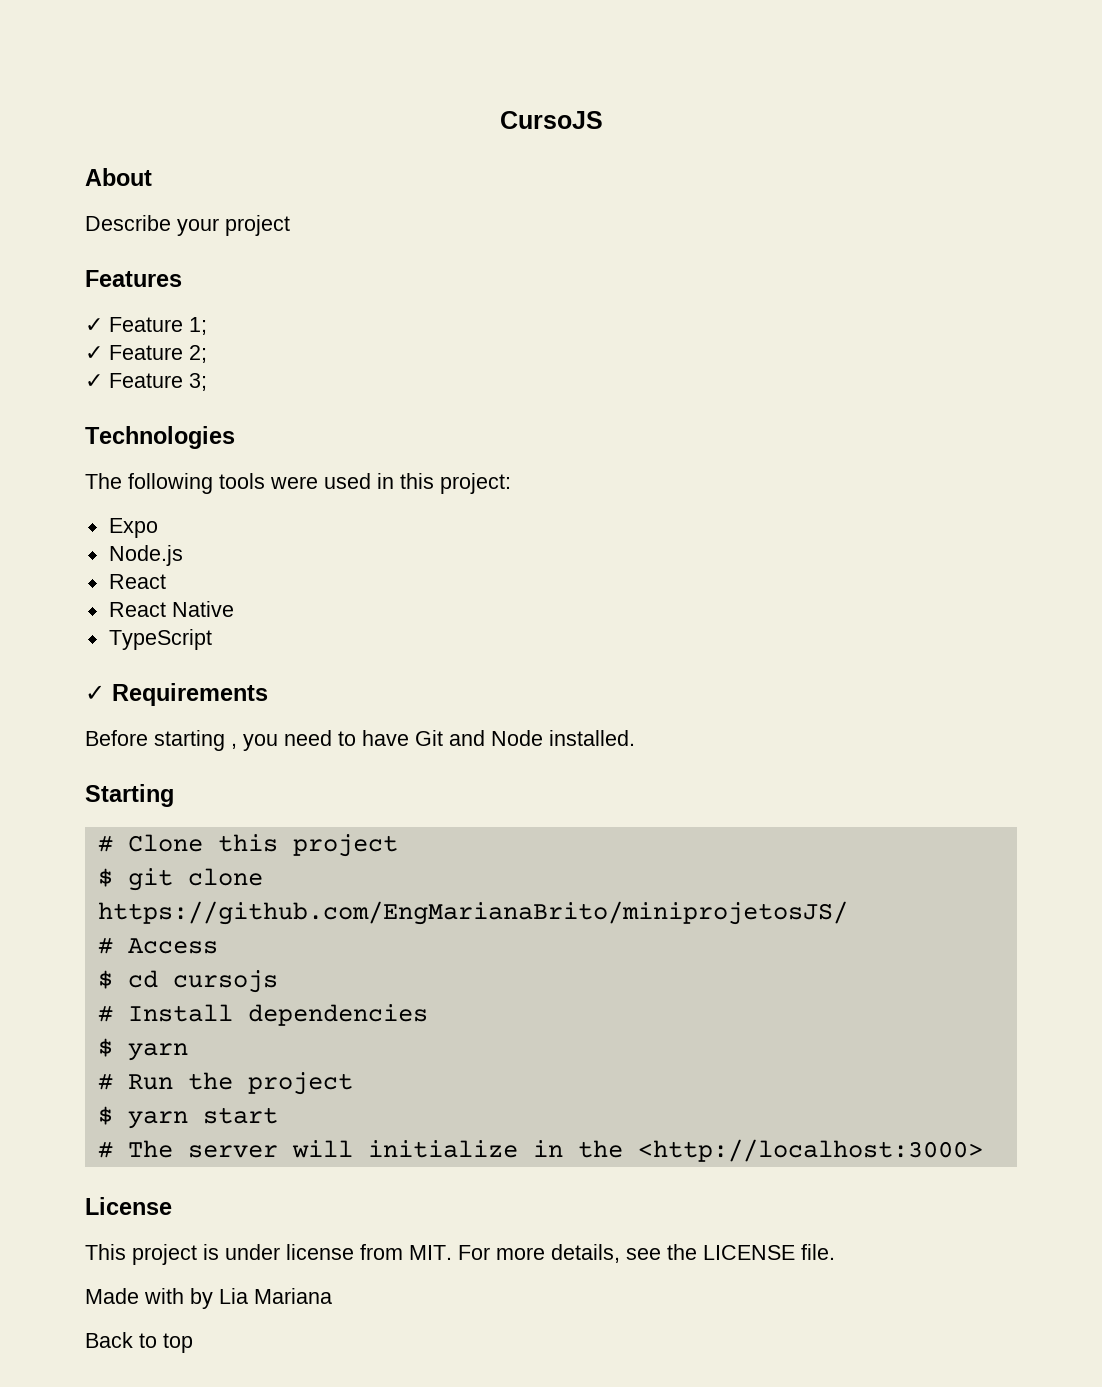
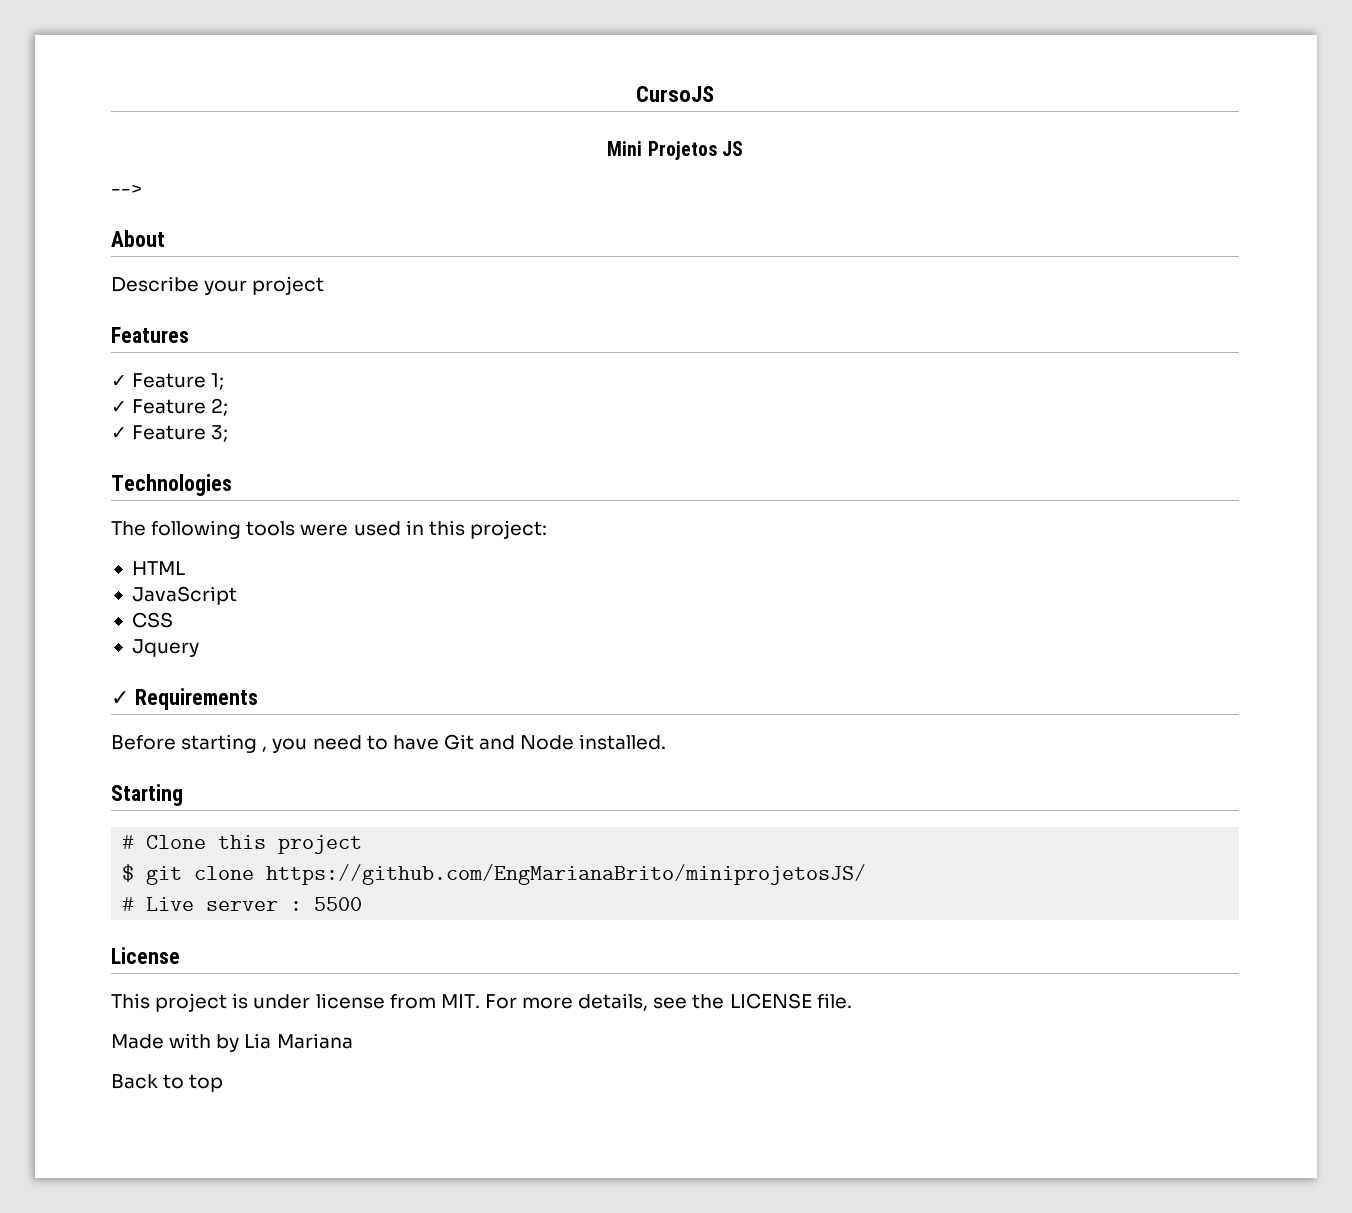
(603, 120) none -> [607,141,743,160] [111,184,142,195] // Mini Projetos JS // -->
[108,518,158,538] [108,545,183,566] [108,574,166,589] [108,601,234,617] [108,629,212,650] Expo // Node.js // React // React Native // TypeScript -> [131,561,185,575] [131,586,237,605] [131,612,173,628] [131,639,199,657] HTML // JavaScript // CSS // Jquery
[127,938,218,954] [97,970,278,993] [97,1004,428,1026] [97,1038,188,1061] [97,1072,353,1095] [97,1106,278,1129] [97,1139,983,1162] Access // $ cd cursojs // # Install dependencies // $ yarn // # Run the project // $ yarn start // # The server will initialize in the <http://localhost:3000> -> [146,897,363,911] Live server : 5500

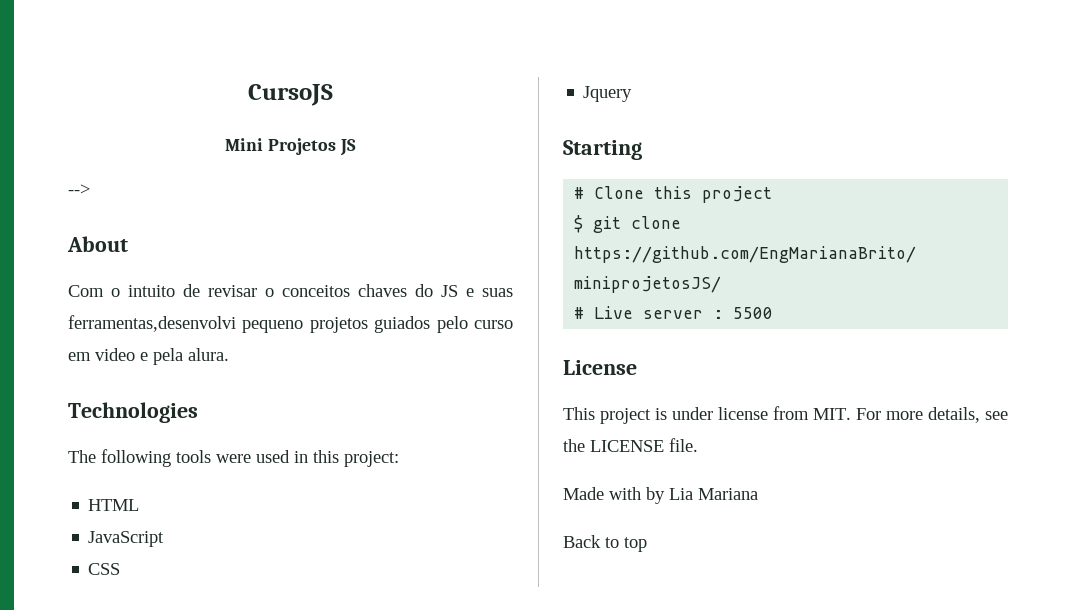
[111,276,325,295] [111,327,189,343] [111,373,225,390] [111,398,229,416] [111,425,229,442] Describe your project // Features // ✓ Feature 1; // ✓ Feature 2; // ✓ Feature 3; -> [68,284,513,297] [68,315,513,333] [68,348,229,365] Com o intuito de revisar o conceitos chaves do JS e suas ferramentas,desenvolvi pequeno projetos guiados pelo curso em video e pela alura.
[111,688,258,710] [111,734,667,753] // ✓ Requirements // Before starting , you need to have Git and Node installed. -> (633, 94) none

